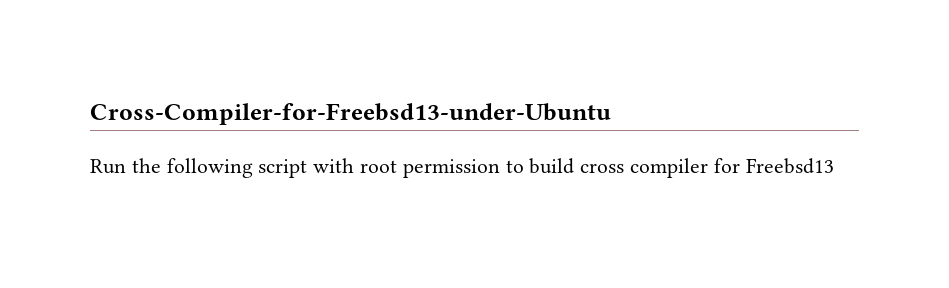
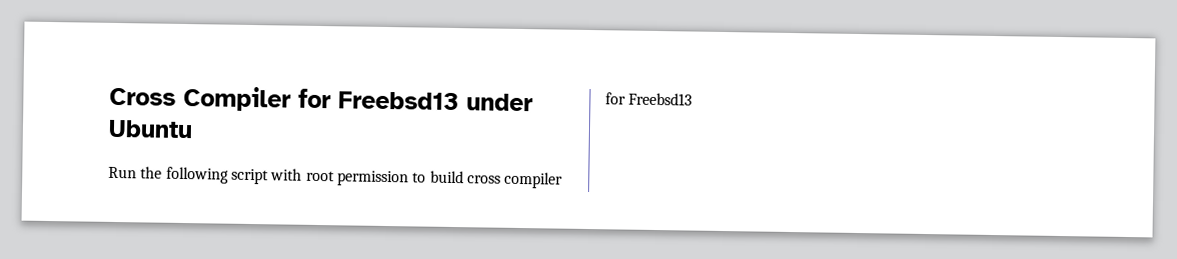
[90,103,611,125] Cross-Compiler-for-Freebsd13-under-Ubuntu -> [109,85,533,112] [108,119,193,139] Cross Compiler for Freebsd13 under Ubuntu

